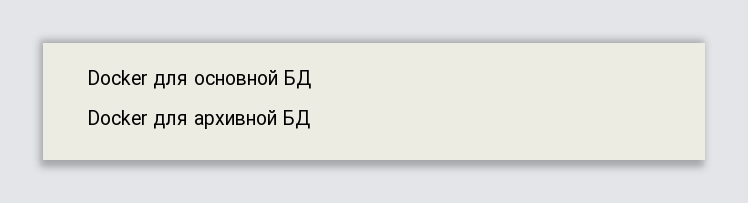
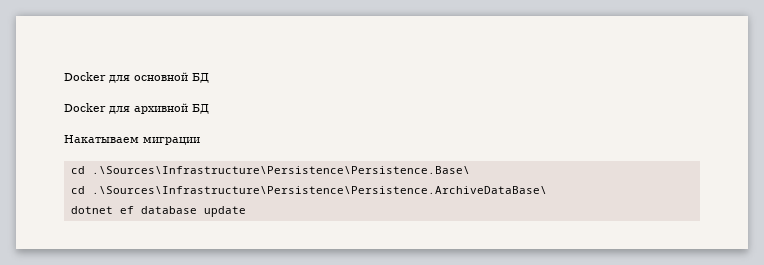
(310, 119) none -> [64,135,200,145] [70,166,470,174] [70,186,547,194] [70,206,246,217] // Накатываем миграции // cd .\Sources\Infrastructure\Persistence\Persistence.Base\ // cd .\Sources\Infrastructure\Persistence\Persistence.ArchiveDataBase\ // dotnet ef database update

